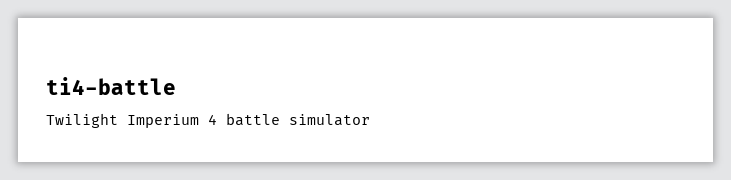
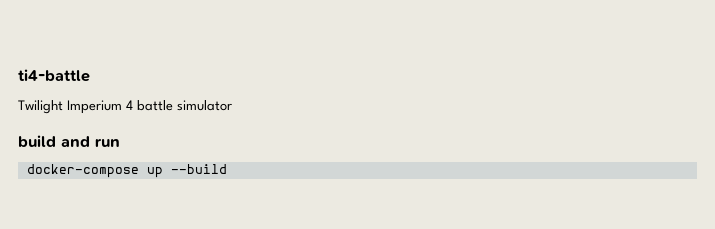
(370, 120) none -> [18,135,120,147] [26,164,227,178] // build and run // docker-compose up --build

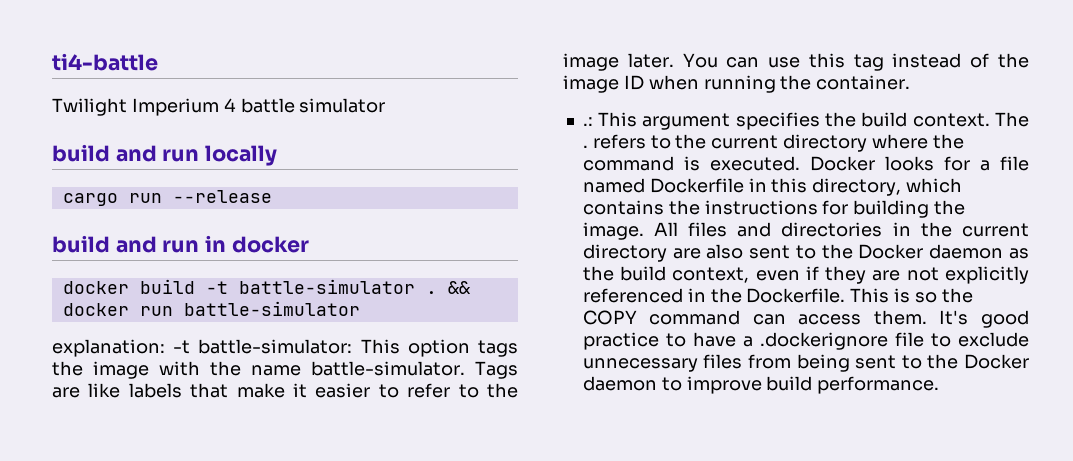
[26,164,227,178] // docker-compose up --build -> [205,145,278,166] [62,190,272,206] [52,235,309,253] [62,279,471,294] [62,301,360,316] [52,339,518,357] [52,361,518,379] [52,383,518,398] [563,53,1029,71] [563,75,911,93] [582,112,1029,130] [582,134,964,152] [582,156,1029,171] [582,178,963,196] [582,200,966,218] [582,222,1029,240] [582,244,1029,262] [582,266,1029,284] [582,288,973,303] [582,310,1029,328] [582,332,1029,350] [582,354,1029,372] [582,376,940,394] locally // cargo run --release // build and run in docker // docker build -t battle-simulator . && docker run battle-simulator // explanation: -t battle-simulator: This option tags the image with the name battle-simulator. Tags are like labels that make it easier to refer to the image later. You can use this tag instead of the image ID when running the container. // .: This argument specifies the build context. The . refers to the current directory where the command is executed. Docker looks for a file named Dockerfile in this directory, which contains the instructions for building the image. All files and directories in the current directory are also sent to the Docker daemon as the build context, even if they are not explicitly referenced in the Dockerfile. This is so the COPY command can access them. It's good practice to have a .dockerignore file to exclude unnecessary files from being sent to the Docker daemon to improve build performance.

